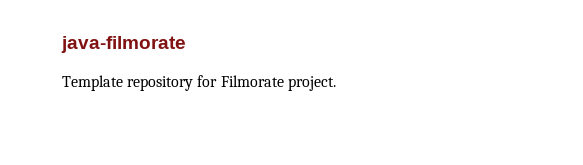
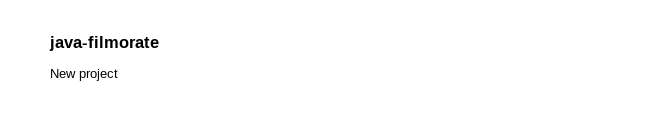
[62,75,336,91] Template repository for Filmorate project. -> [50,69,118,81] New project

